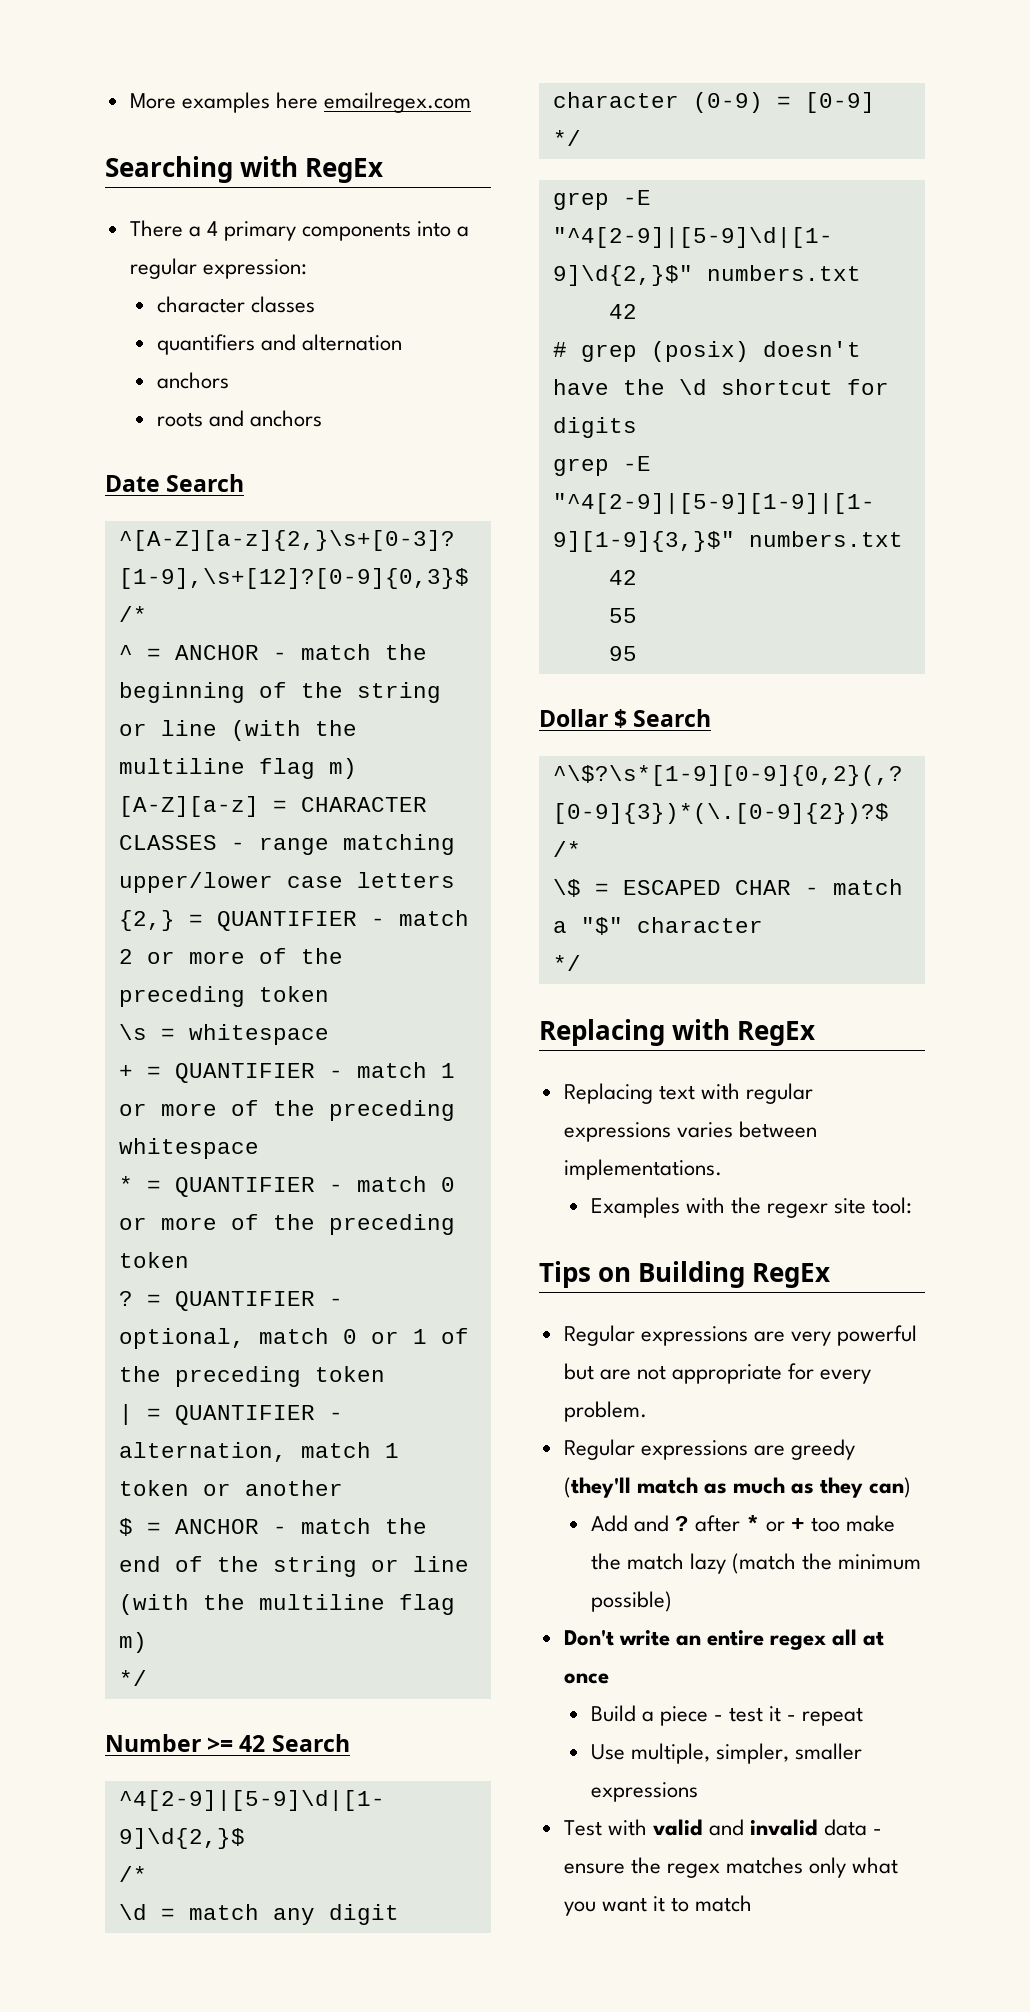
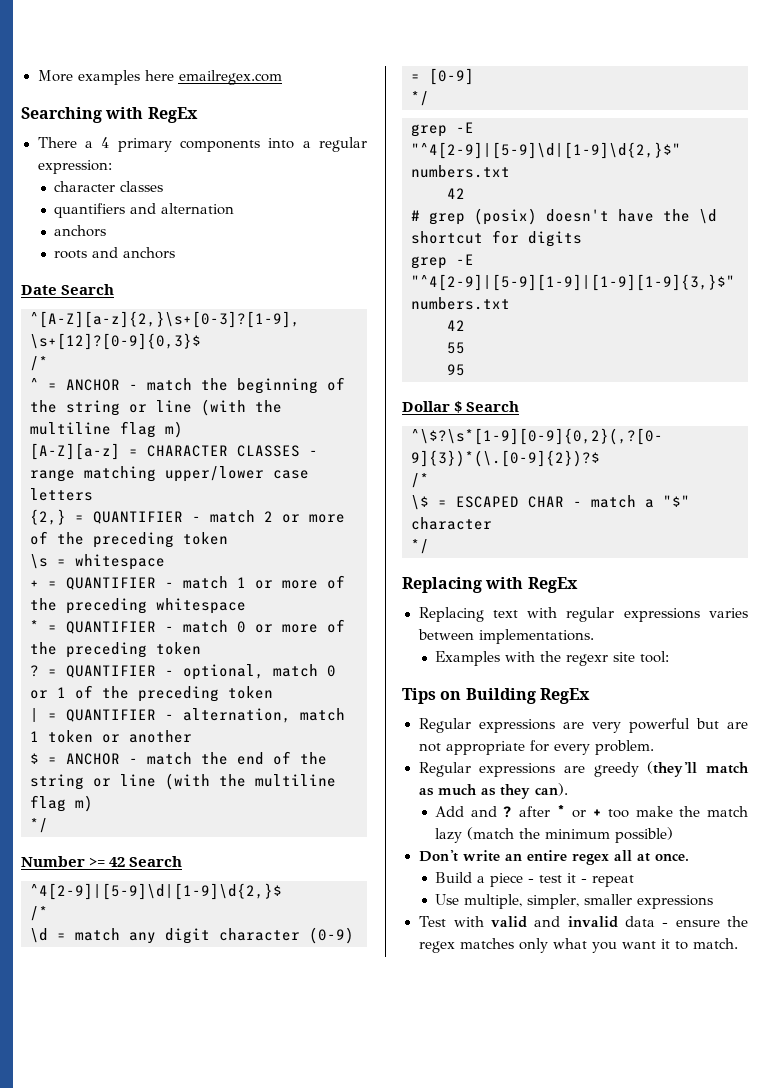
[869,1477,912,1498] can) -> [534,783,568,796] can).
[563,1673,609,1684] once -> [654,853,689,861] once.
[695,1895,753,1912] match -> [692,938,738,949] match.

